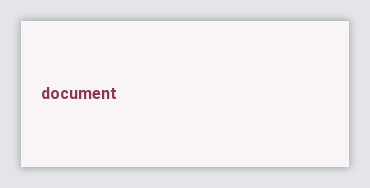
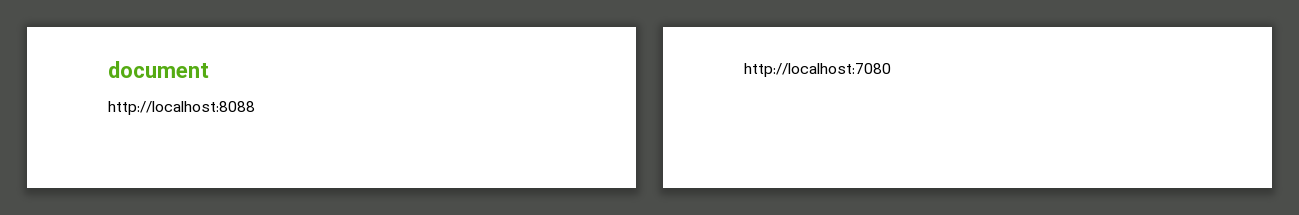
(117, 93) none -> [108,101,255,115] [744,63,891,77] // http://localhost:8088 // http://localhost:7080

